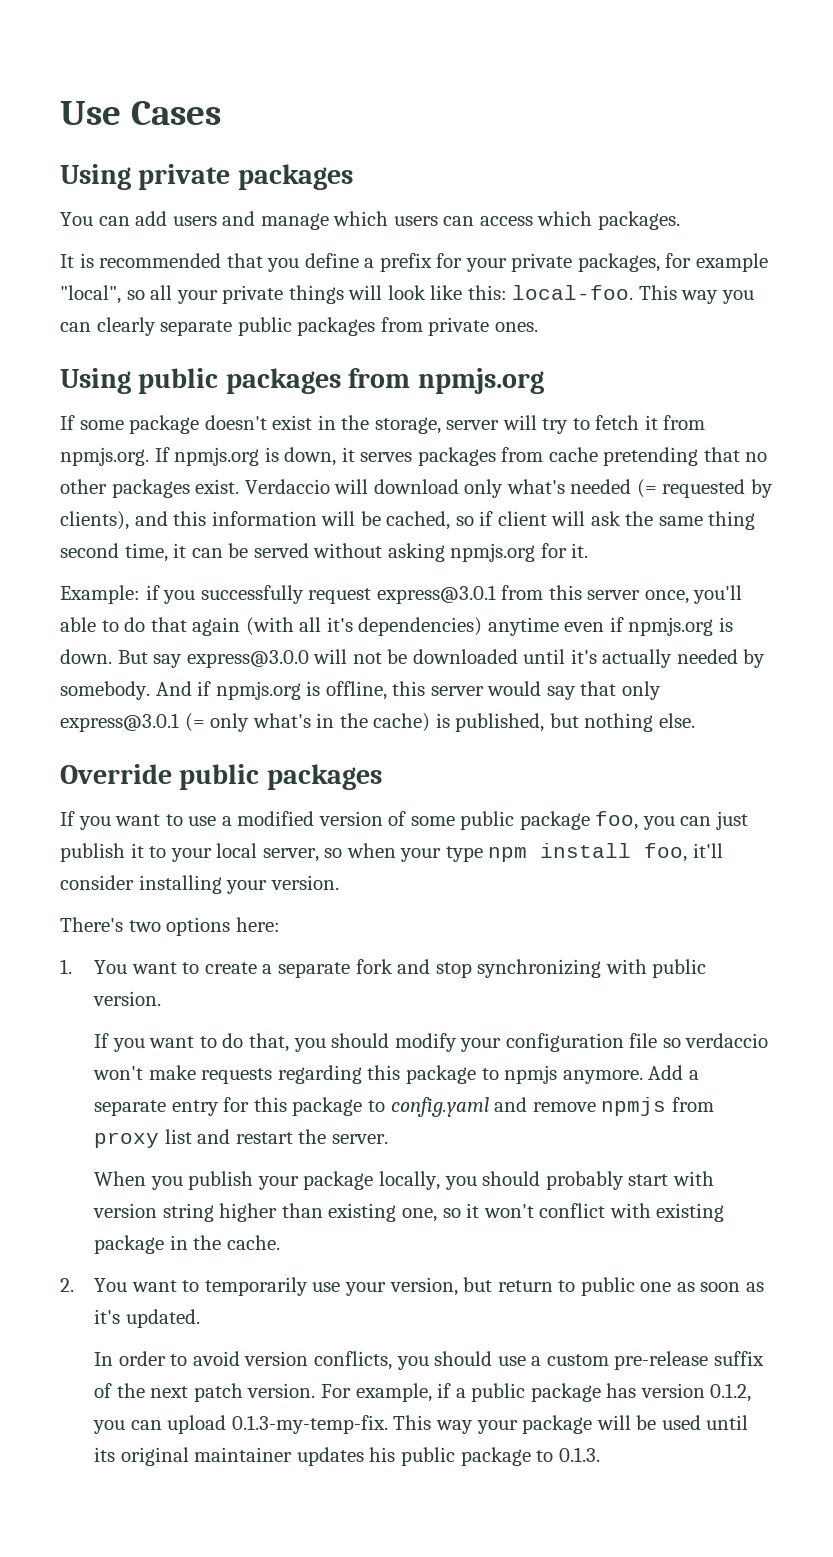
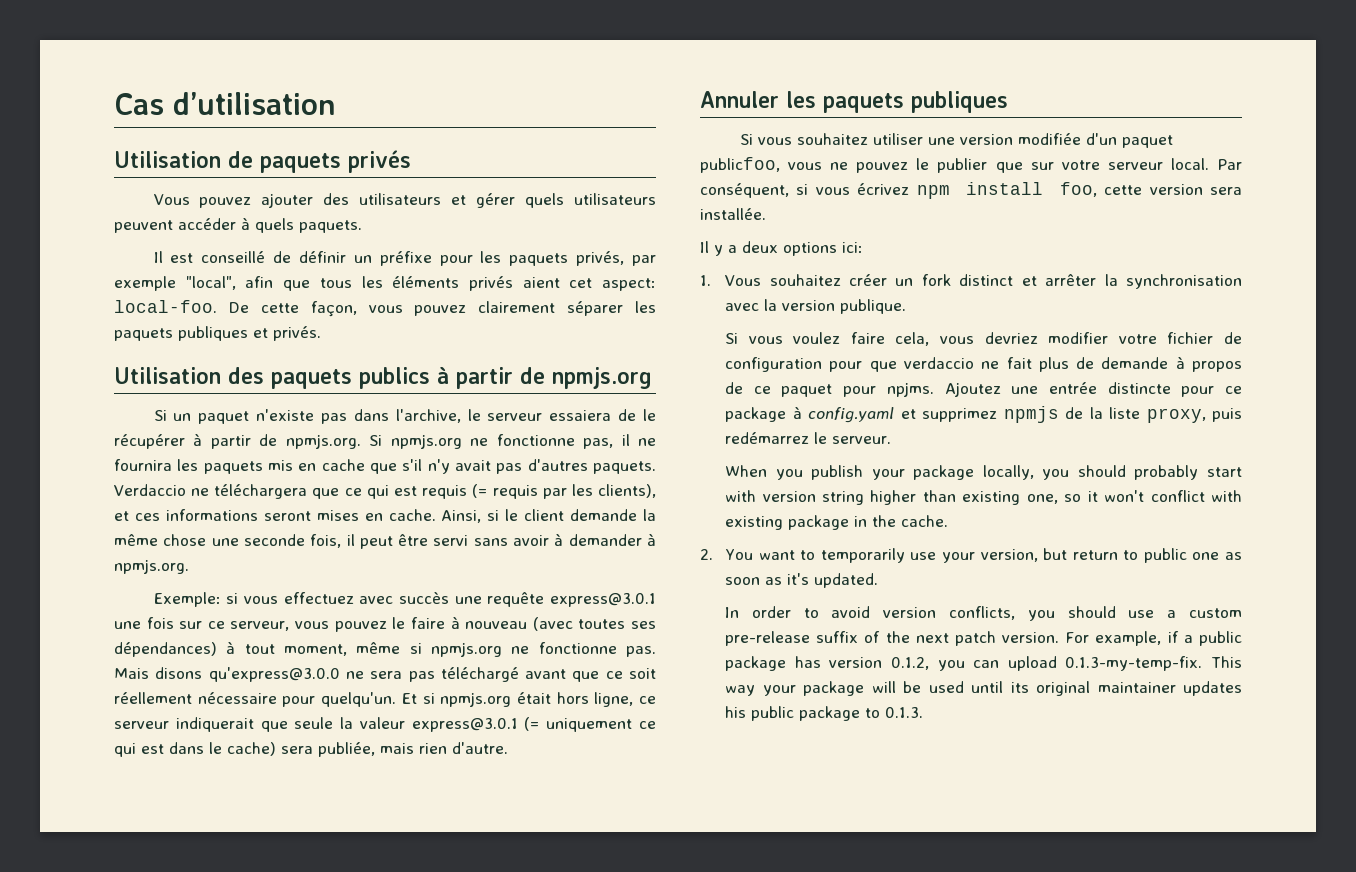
[60,101,221,125] [60,164,353,190] [60,211,680,230] [60,253,768,272] [60,285,754,304] [60,317,538,336] [60,368,544,394] [60,415,706,434] [60,447,768,466] [60,479,773,498] [60,511,756,530] [60,543,589,562] [60,585,743,604] [60,617,733,636] [60,649,766,668] [60,681,661,700] [60,713,695,732] [60,764,382,790] [60,811,749,830] [60,843,723,862] [60,875,339,894] [60,917,280,936] [60,959,707,978] [93,991,162,1006] [94,1033,769,1052] [93,1065,699,1084] [94,1097,714,1117] [94,1129,388,1148] Use Cases // Using private packages // You can add users and manage which users can access which packages. // It is recommended that you define a prefix for your private packages, for example "local", so all your private things will look like this: local-foo. This way you can clearly separate public packages from private ones. // Using public packages from npmjs.org // If some package doesn't exist in the storage, server will try to fetch it from npmjs.org. If npmjs.org is down, it serves packages from cache pretending that no other packages exist. Verdaccio will download only what's needed (= requested by clients), and this information will be cached, so if client will ask the same thing second time, it can be served without asking npmjs.org for it. // Example: if you successfully request express@3.0.1 from this server once, you'll able to do that again (with all it's dependencies) anytime even if npmjs.org is down. But say express@3.0.0 will not be downloaded until it's actually needed by somebody. And if npmjs.org is offline, this server would say that only express@3.0.1 (= only what's in the cache) is published, but nothing else. // Override public packages // If you want to use a modified version of some public package foo, you can just publish it to your local server, so when your type npm install foo, it'll consider installing your version. // There's two options here: // 1. You want to create a separate fork and stop synchronizing with public version. // If you want to do that, you should modify your configuration file so verdaccio won't make requests regarding this package to npmjs anymore. Add a separate entry for this package to config.yaml and remove npmjs from proxy list and restart the server. -> [114,92,336,115] [114,150,411,173] [153,193,656,208] [114,217,362,233] [153,251,657,266] [114,276,656,291] [114,300,656,317] [114,326,321,341] [114,366,652,389] [153,409,657,424] [114,433,656,449] [114,459,656,474] [114,484,656,499] [114,509,657,523] [114,533,657,549] [114,559,189,574] [153,592,656,607] [114,616,657,632] [114,641,656,657] [114,667,656,682] [114,692,656,707] [114,717,656,732] [114,742,508,757] [700,91,1008,113] [739,133,1173,148] [700,157,1242,173] [700,182,1242,199] [700,208,766,220] [700,241,863,256] [700,274,1242,289] [725,299,907,314] [725,332,1242,346] [725,356,1242,372] [725,382,1242,397] [725,406,1242,423] [725,432,892,444] Cas d’utilisation // Utilisation de paquets privés // Vous pouvez ajouter des utilisateurs et gérer quels utilisateurs peuvent accéder à quels paquets. // Il est conseillé de définir un préfixe pour les paquets privés, par exemple "local", afin que tous les éléments privés aient cet aspect: local-foo. De cette façon, vous pouvez clairement séparer les paquets publiques et privés. // Utilisation des paquets publics à partir de npmjs.org // Si un paquet n'existe pas dans l'archive, le serveur essaiera de le récupérer à partir de npmjs.org. Si npmjs.org ne fonctionne pas, il ne fournira les paquets mis en cache que s'il n'y avait pas d'autres paquets. Verdaccio ne téléchargera que ce qui est requis (= requis par les clients), et ces informations seront mises en cache. Ainsi, si le client demande la même chose une seconde fois, il peut être servi sans avoir à demander à npmjs.org. // Exemple: si vous effectuez avec succès une requête express@3.0.1 une fois sur ce serveur, vous pouvez le faire à nouveau (avec toutes ses dépendances) à tout moment, même si npmjs.org ne fonctionne pas. Mais disons qu'express@3.0.0 ne sera pas téléchargé avant que ce soit réellement nécessaire pour quelqu'un. Et si npmjs.org était hors ligne, ce serveur indiquerait que seule la valeur express@3.0.1 (= uniquement ce qui est dans le cache) sera publiée, mais rien d'autre. // Annuler les paquets publiques // Si vous souhaitez utiliser une version modifiée d'un paquet publicfoo, vous ne pouvez le publier que sur votre serveur local. Par conséquent, si vous écrivez npm install foo, cette version sera installée. // Il y a deux options ici: // 1. Vous souhaitez créer un fork distinct et arrêter la synchronisation avec la version publique. // Si vous voulez faire cela, vous devriez modifier votre fichier de configuration pour que verdaccio ne fait plus de demande à propos de ce paquet pour npjms. Ajoutez une entrée distincte pour ce package à config.yaml et supprimez npmjs de la liste proxy, puis redémarrez le serveur.

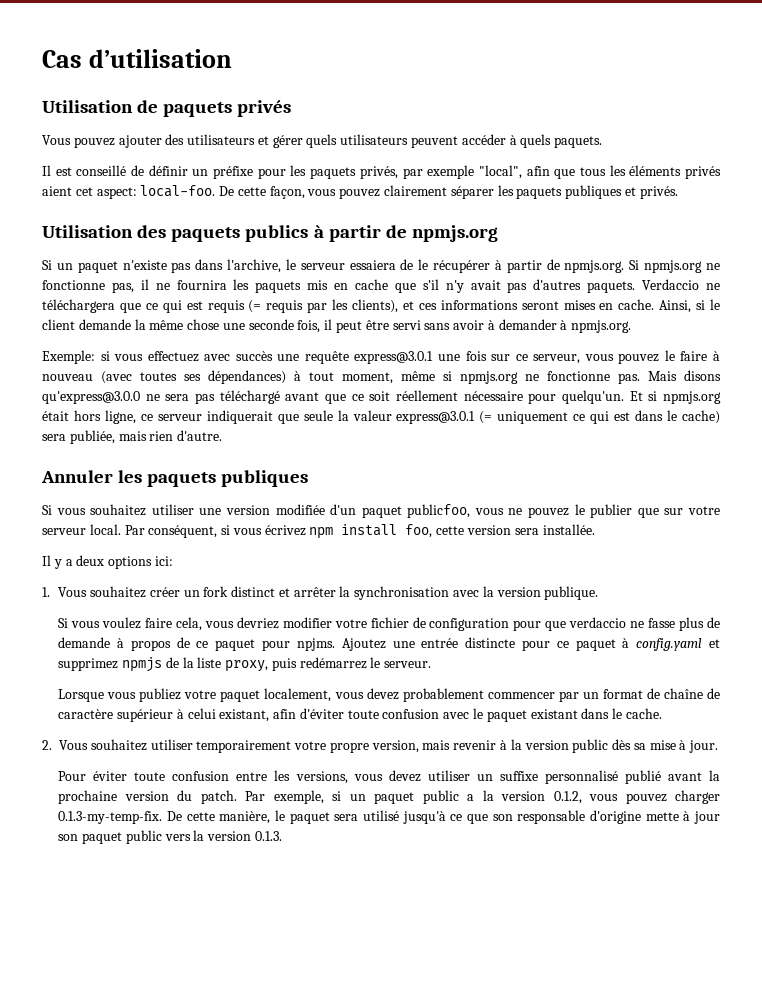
[1006,357,1032,369] fait -> [648,618,676,628] fasse
[725,407,787,422] package -> [575,639,616,651] paquet
[725,465,1242,480] [725,490,1242,505] [725,515,949,530] [700,548,1242,563] [725,573,879,588] [725,606,1242,621] [725,631,1242,646] [725,656,1242,671] [725,681,1242,696] [725,706,881,721] When you publish your package locally, you should probably start with version string higher than existing one, so it won't conflict with existing package in the cache. // 2. You want to temporarily use your version, but return to public one as soon as it's updated. // In order to avoid version conflicts, you should use a custom pre-release suffix of the next patch version. For example, if a public package has version 0.1.2, you can upload 0.1.3-my-temp-fix. This way your package will be used until its original maintainer updates his public package to -> [58,688,721,702] [58,708,662,722] [42,739,719,753] [58,770,721,784] [58,790,720,804] [58,810,720,824] [58,830,252,844] Lorsque vous publiez votre paquet localement, vous devez probablement commencer par un format de chaîne de caractère supérieur à celui existant, afin d'éviter toute confusion avec le paquet existant dans le cache. // 2. Vous souhaitez utiliser temporairement votre propre version, mais revenir à la version public dès sa mise à jour. // Pour éviter toute confusion entre les versions, vous devez utiliser un suffixe personnalisé publié avant la prochaine version du patch. Par exemple, si un paquet public a la version 0.1.2, vous pouvez charger 0.1.3-my-temp-fix. De cette manière, le paquet sera utilisé jusqu'à ce que son responsable d'origine mette à jour son paquet public vers la version

